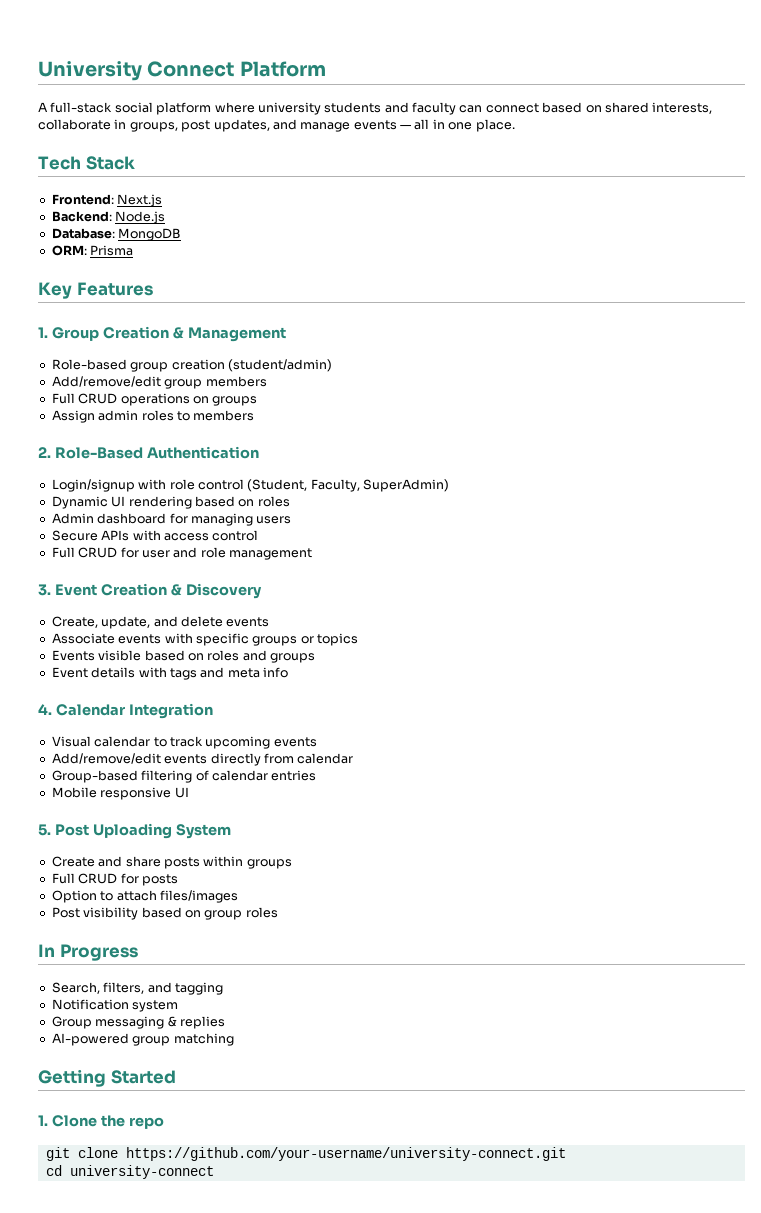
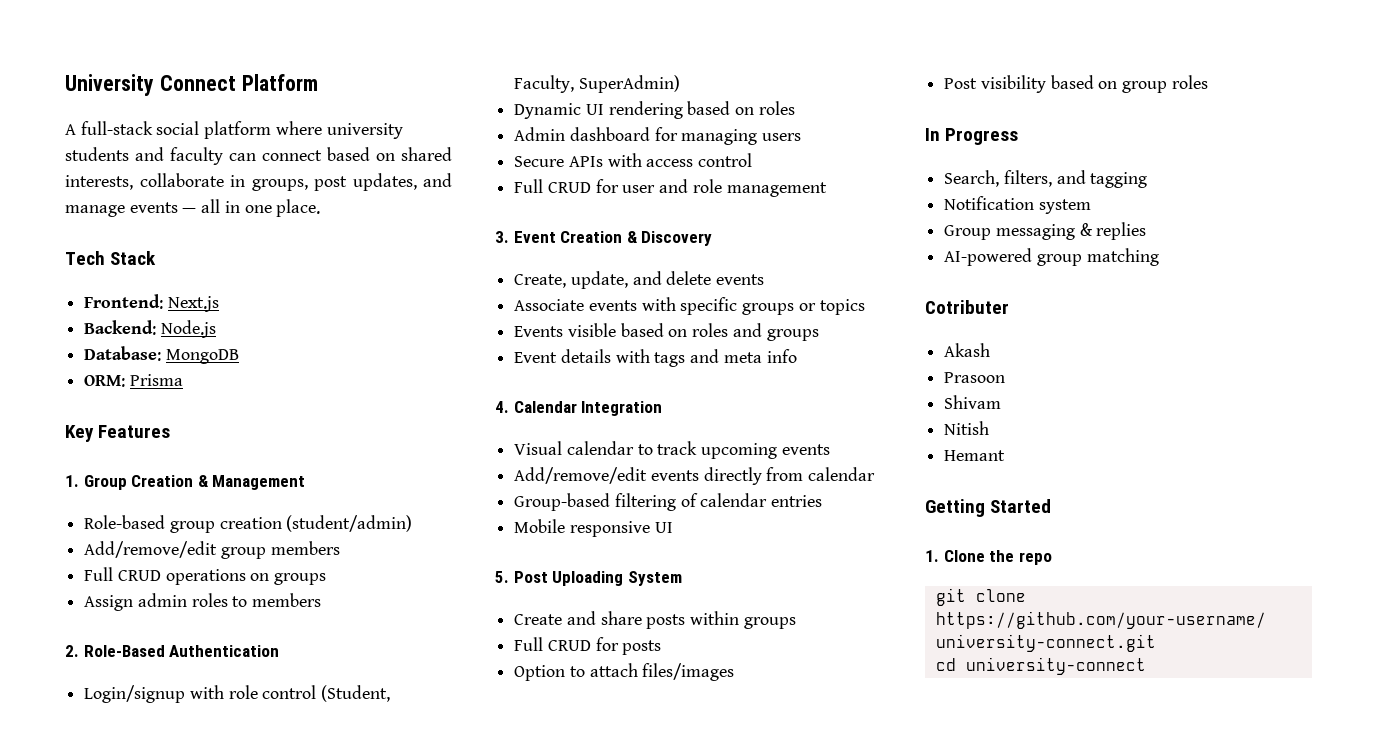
(234, 1039) none -> [925,300,1009,314] [944,343,991,357] [944,372,1006,383] [944,395,1002,409] [944,421,990,435] [944,450,1006,461] // Cotributer // Akash // Prasoon // Shivam // Nitish // Hemant

